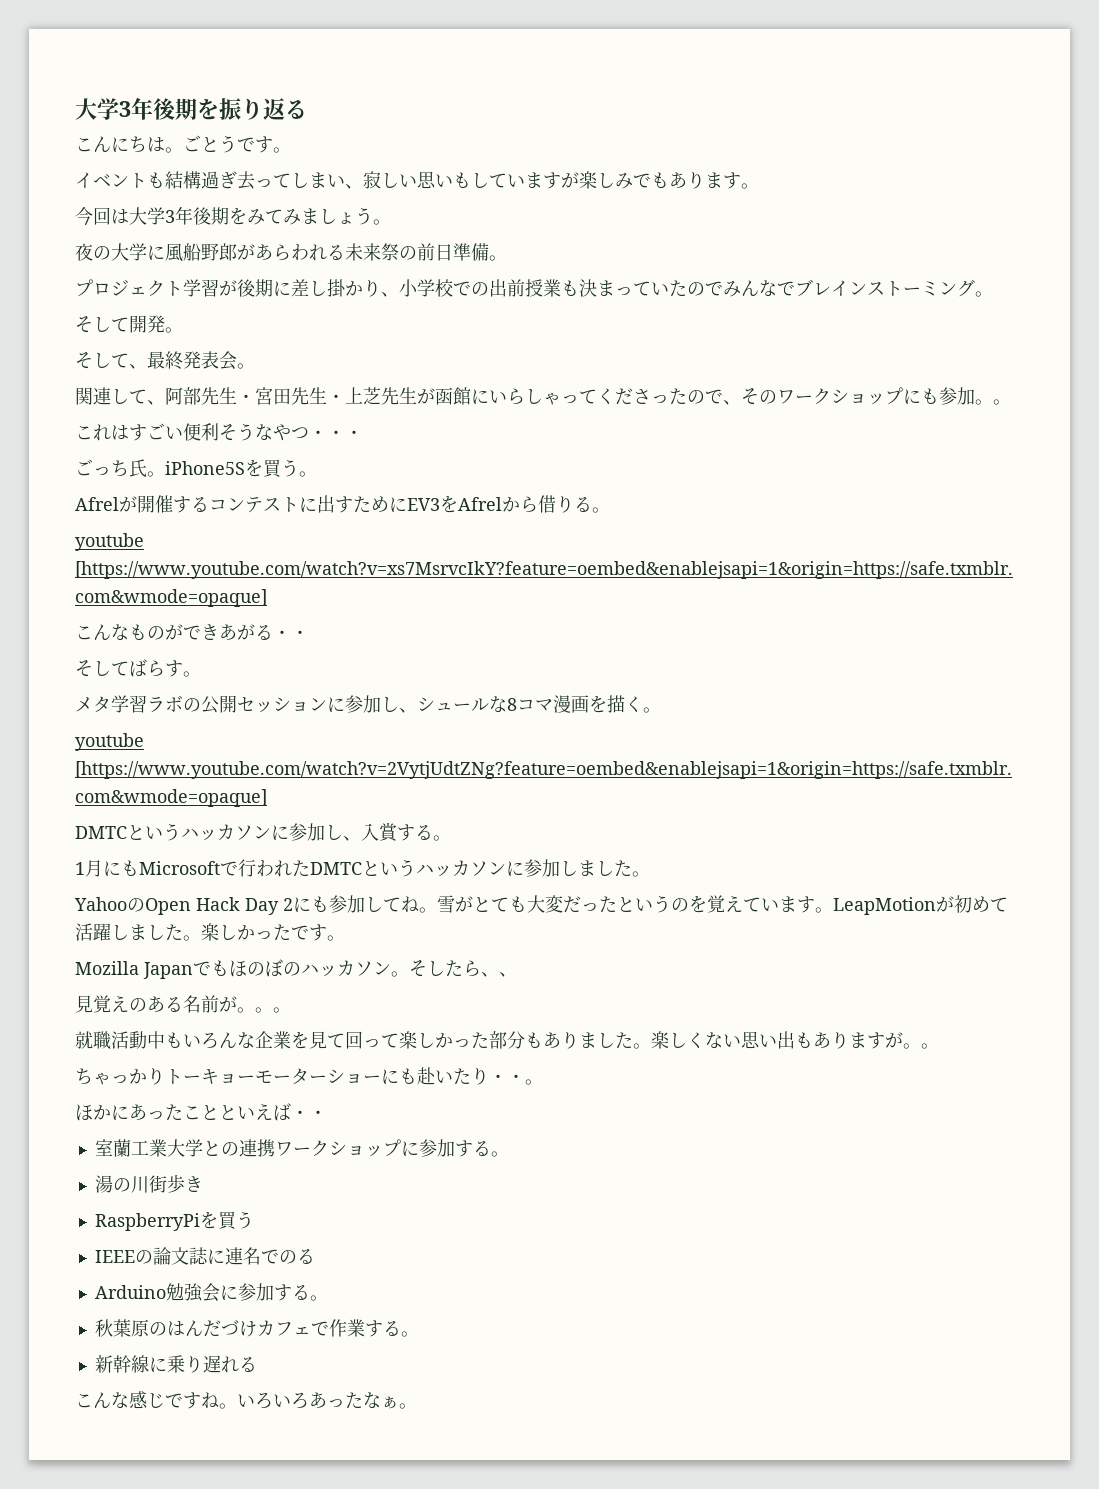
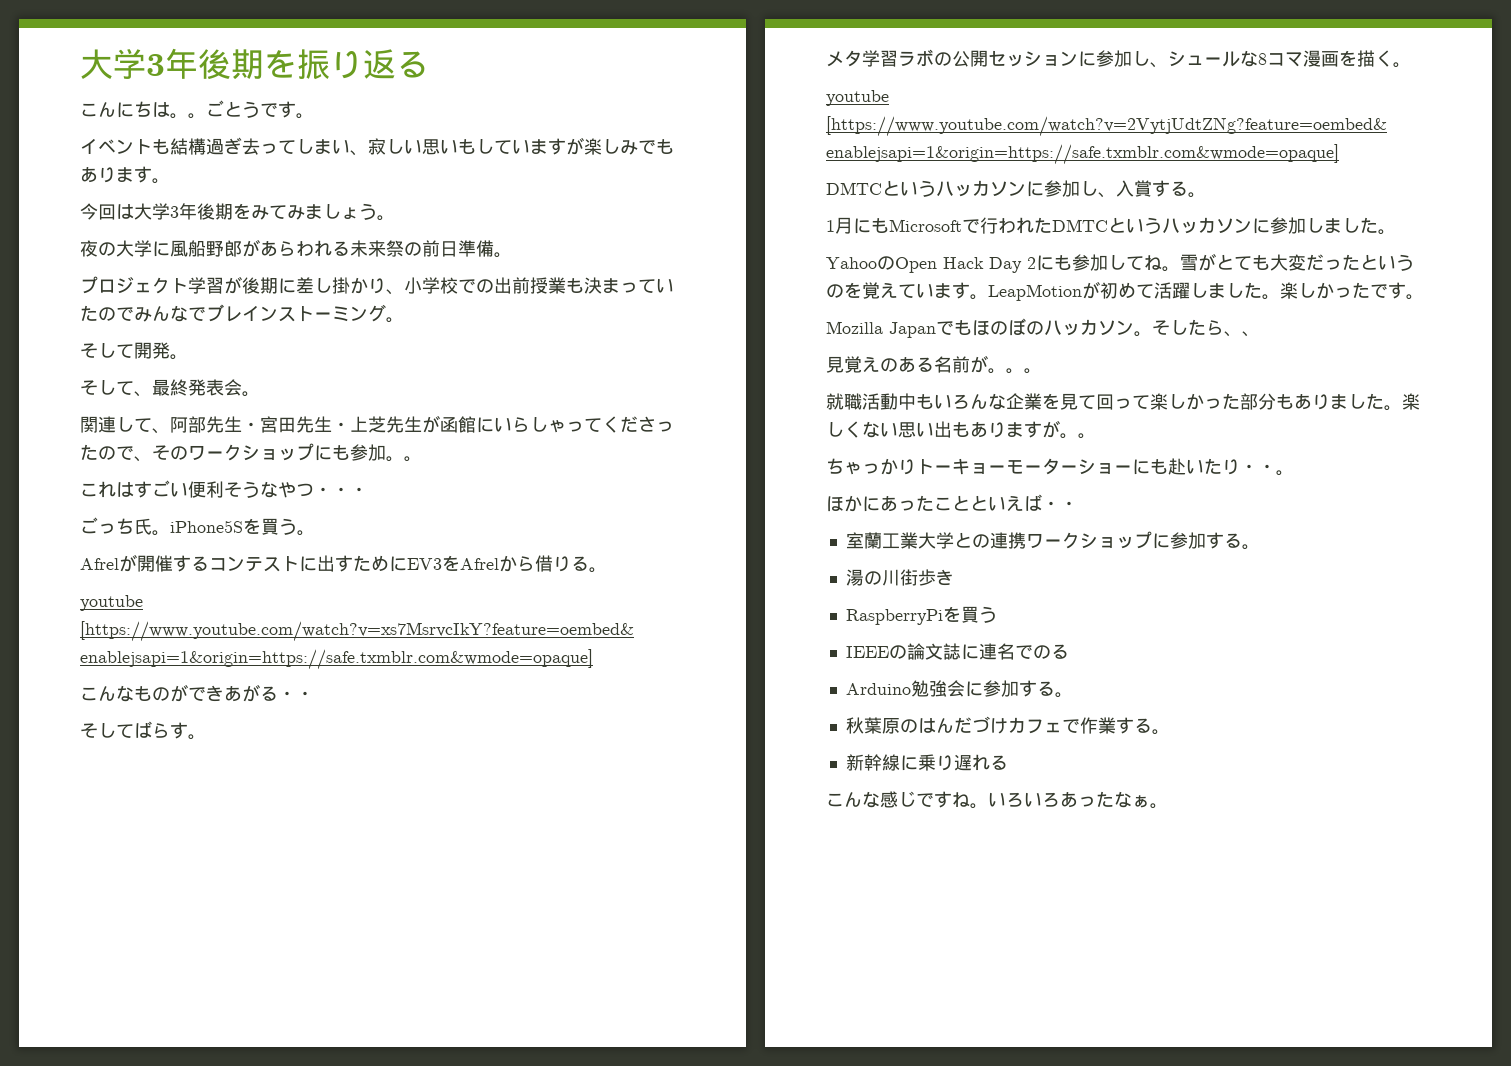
(183, 150) none -> [188,113,206,119] 。

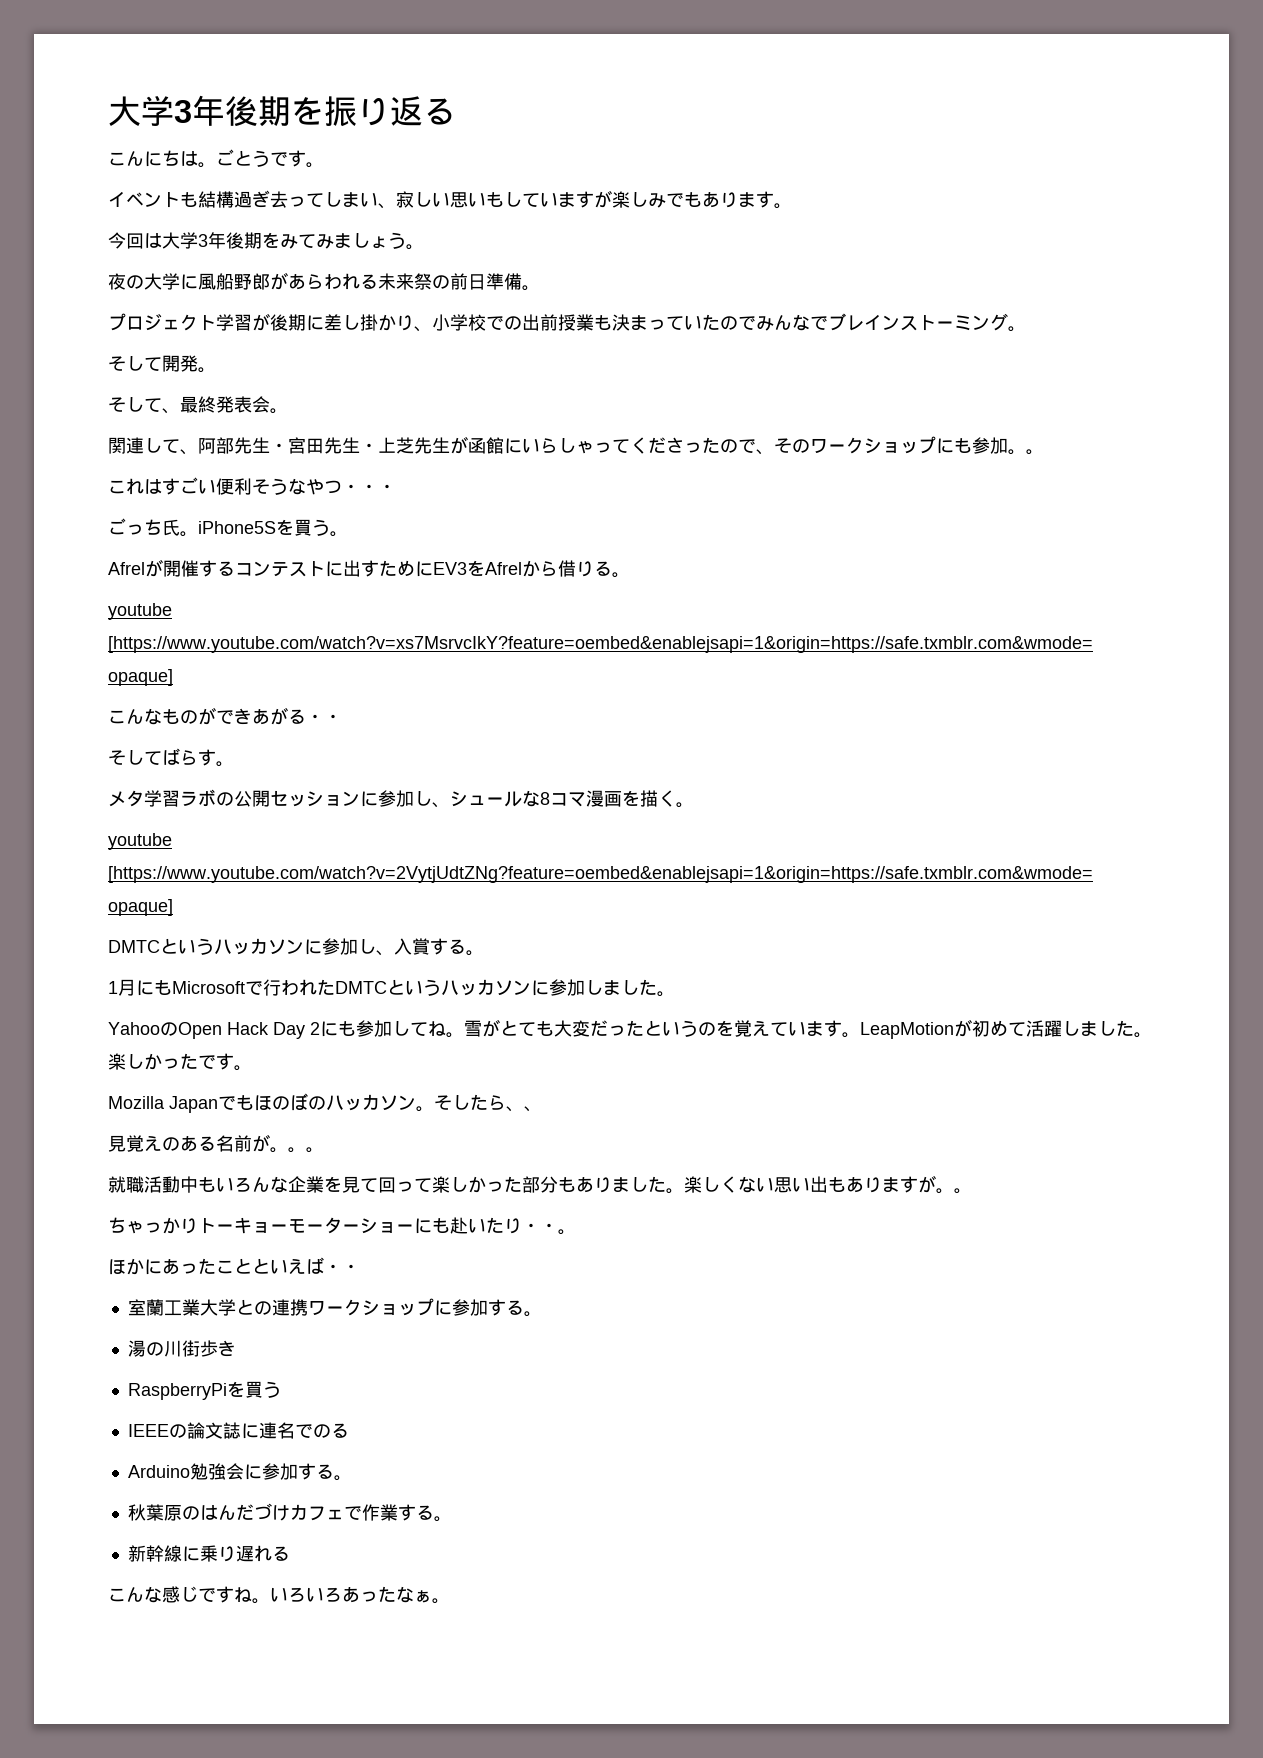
[188,113,206,119] 。 -> (216, 165) none

